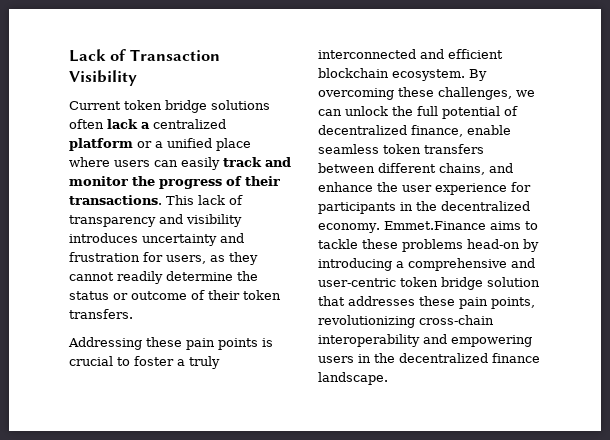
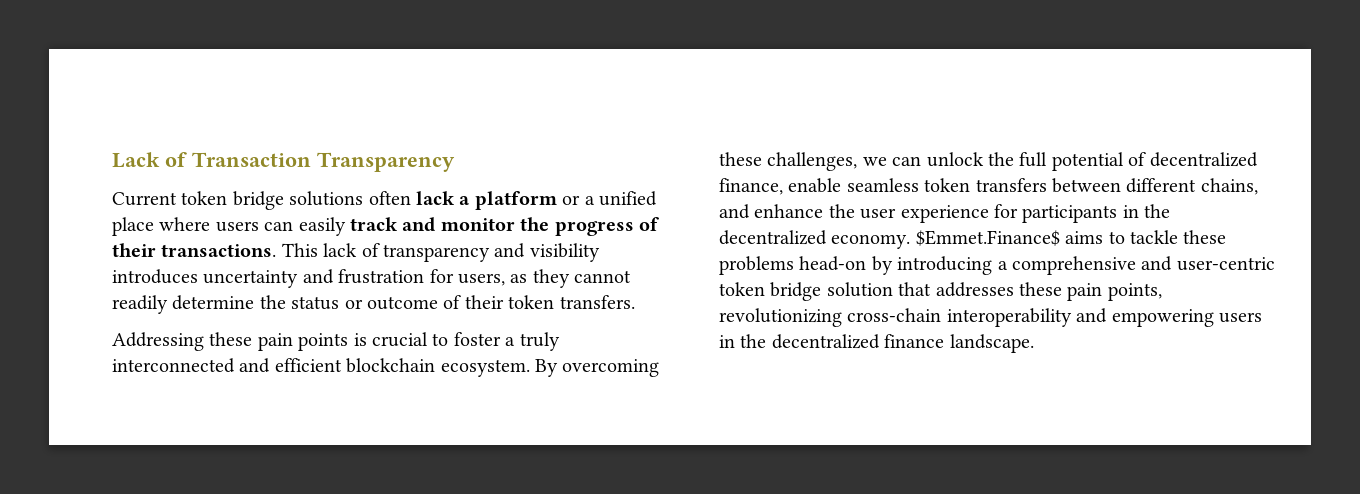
[69,70,137,86] Visibility -> [317,152,455,172] Transparency
[153,119,226,129] centralized -> (471, 200) none
[383,221,486,230] Emmet.Finance -> [915,230,1060,246] $Emmet.Finance$

